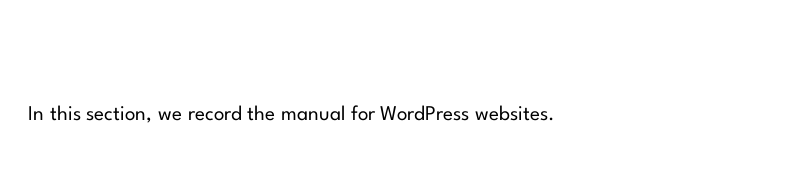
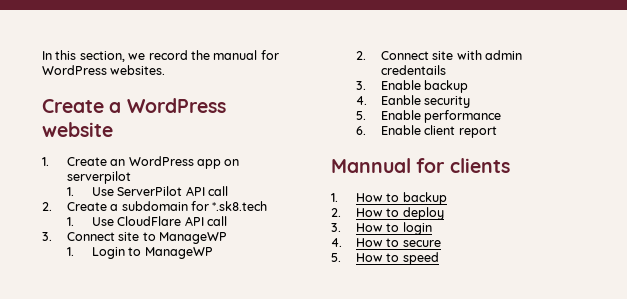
(556, 113) none -> [42,98,226,113] [42,122,113,137] [42,156,240,169] [66,171,131,184] [66,186,229,196] [42,201,268,211] [66,216,228,226] [42,232,228,244] [66,247,213,259] [355,50,523,60] [380,65,446,75] [355,80,469,93] [355,95,471,108] [355,110,502,123] [355,125,497,138] [331,158,510,173] [331,192,447,205] [331,207,444,220] [331,222,432,235] [331,238,441,247] [331,252,439,265] // Create a WordPress website // 1. Create an WordPress app on serverpilot // 1. Use ServerPilot API call // 2. Create a subdomain for *.sk8.tech // 1. Use CloudFlare API call // 3. Connect site to ManageWP // 1. Login to ManageWP // 2. Connect site with admin credentails // 3. Enable backup // 4. Eanble security // 5. Enable performance // 6. Enable client report // Mannual for clients // 1. How to backup // 2. How to deploy // 3. How to login // 4. How to secure // 5. How to speed

